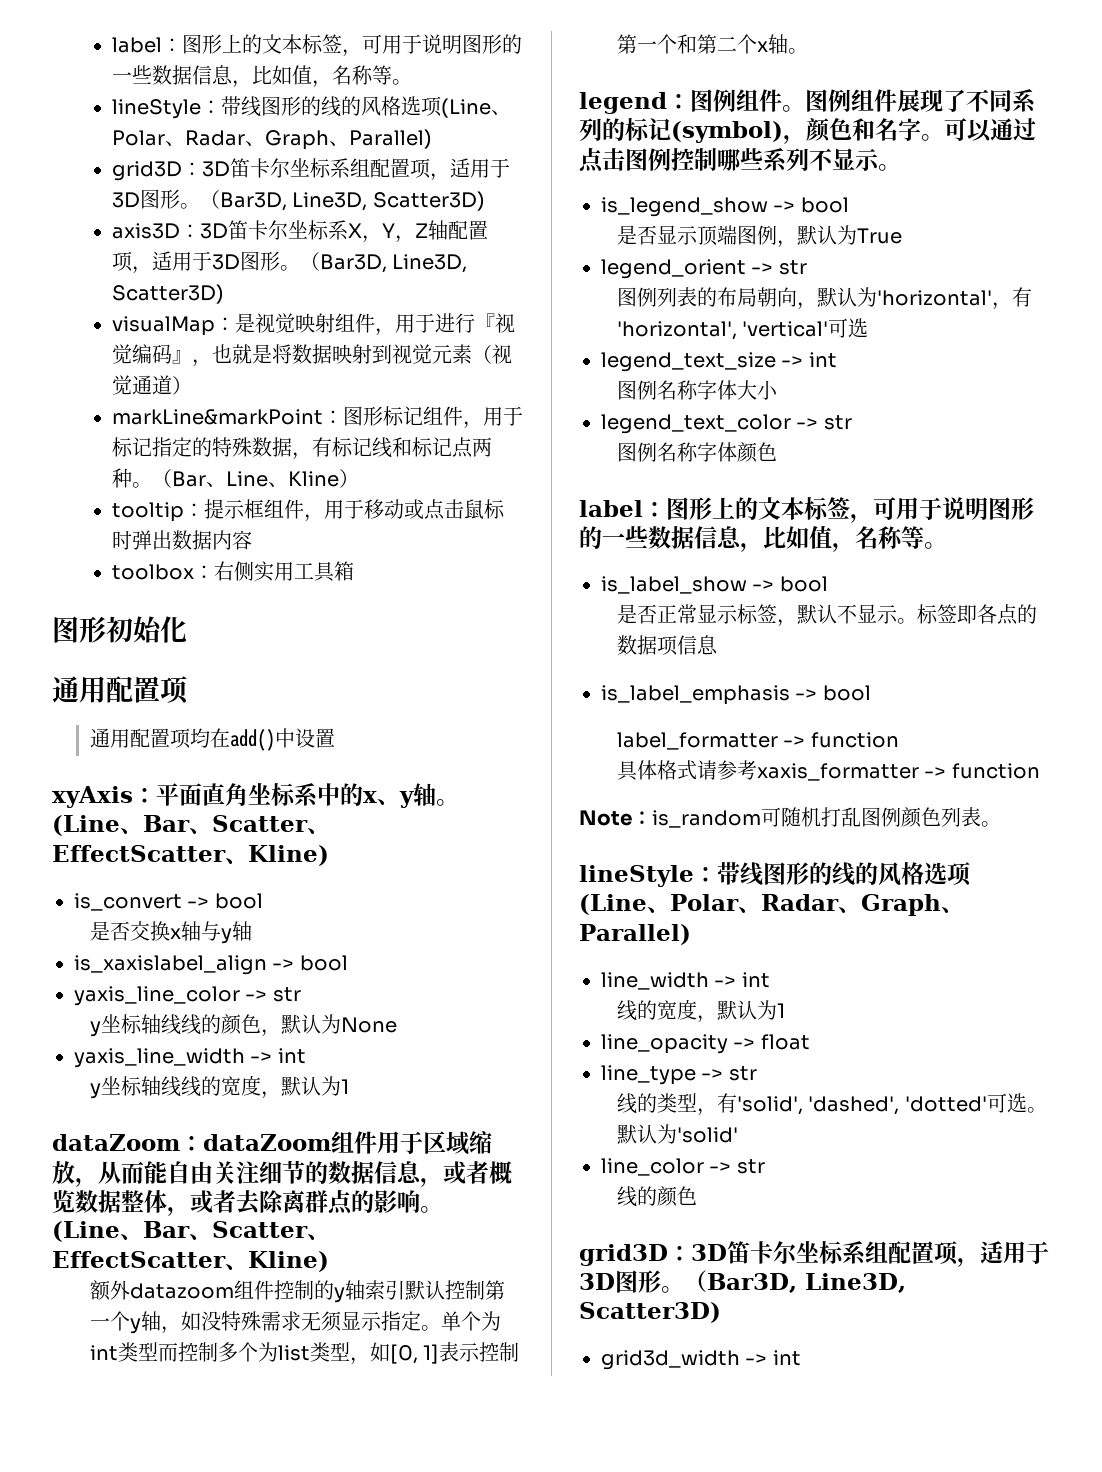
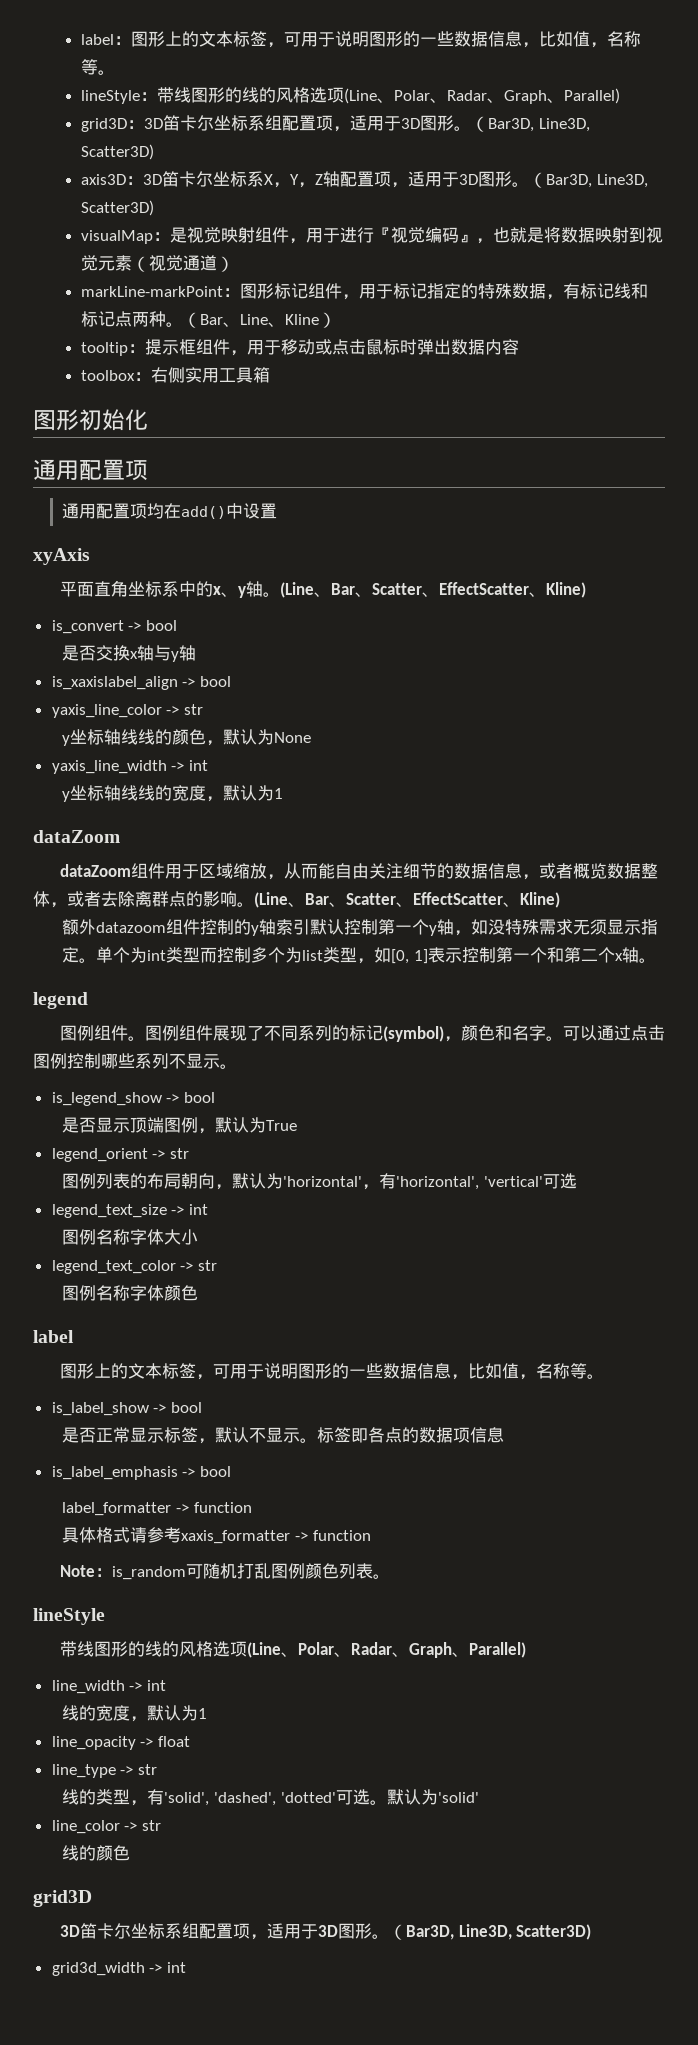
[111,409,323,425] markLine&markPoint -> [81,286,224,297] markLine-markPoint
[133,788,156,803] ： -> (90, 556) //
[180,1136,203,1151] ： -> (120, 836) //
[667,94,690,109] ： -> (88, 1000) //
[643,502,666,517] ： -> (74, 1336) //
[694,867,717,882] ： -> (105, 1616) //
[668,1246,691,1261] ： -> (92, 1898) //

